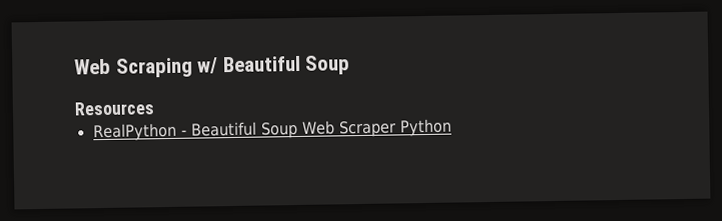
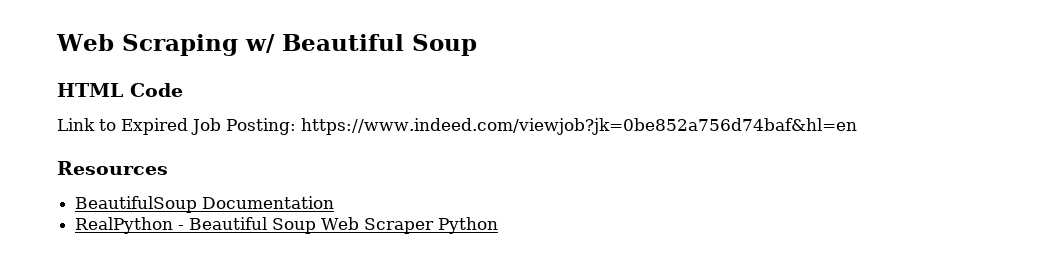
(351, 65) none -> [57,83,183,97] [57,118,857,135] // HTML Code // Link to Expired Job Posting: https://www.indeed.com/viewjob?jk=0be852a756d74baf&hl=en
(155, 108) none -> [75,196,335,213] // BeautifulSoup Documentation

